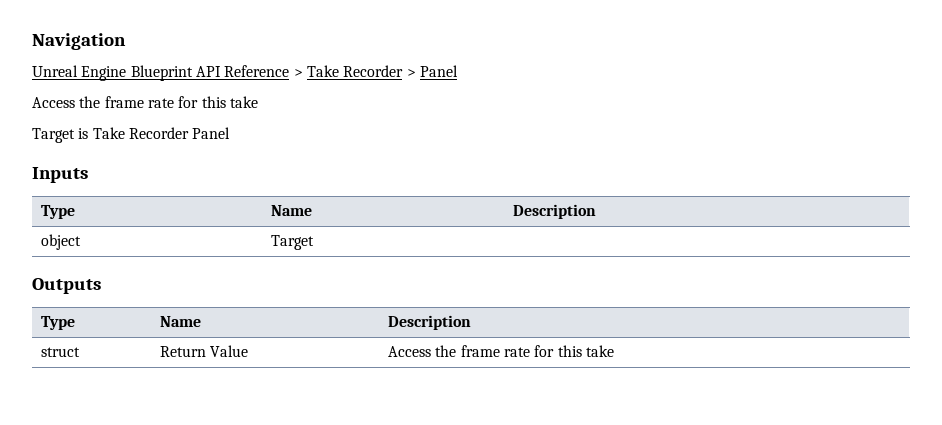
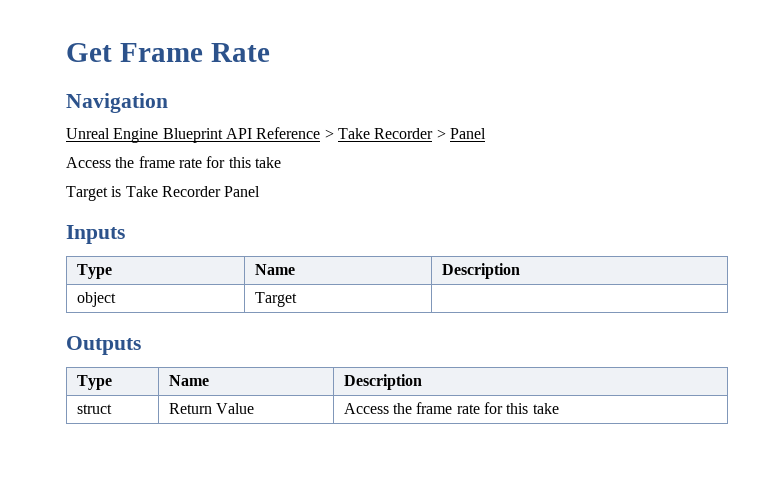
(32, 41) none -> [66,43,270,62] Get Frame Rate //

